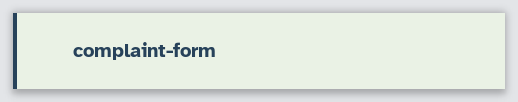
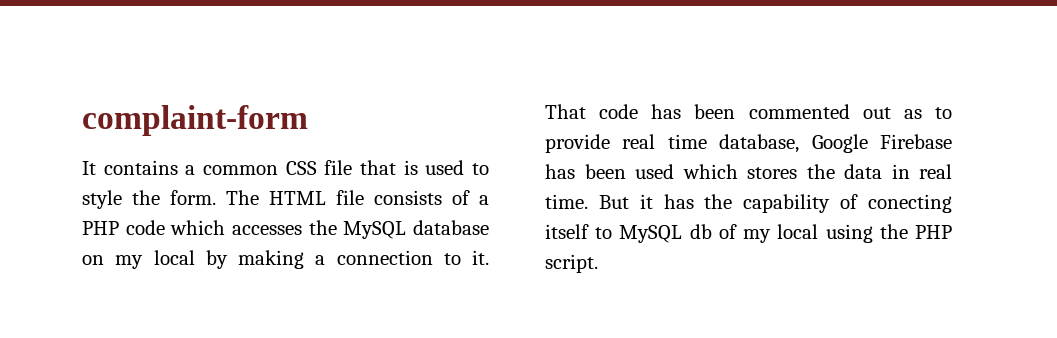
(216, 51) none -> [82,160,490,175] [82,190,489,209] [82,220,489,239] [82,250,489,269] [545,104,952,119] [545,134,952,153] [545,164,952,179] [545,194,952,213] [545,224,952,243] [545,254,598,273] // It contains a common CSS file that is used to style the form. The HTML file consists of a PHP code which accesses the MySQL database on my local by making a connection to it. That code has been commented out as to provide real time database, Google Firebase has been used which stores the data in real time. But it has the capability of conecting itself to MySQL db of my local using the PHP script.

